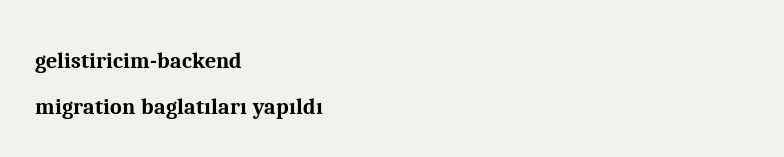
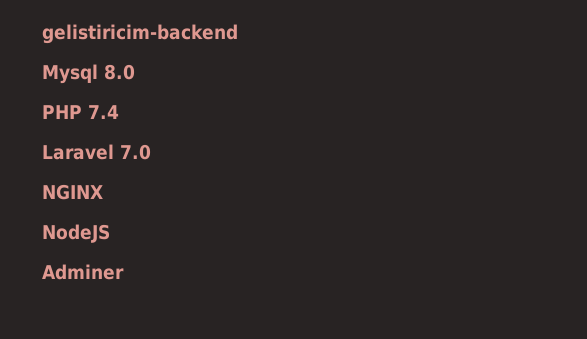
[35,98,323,119] migration baglatıları yapıldı -> [42,64,135,84] [42,105,119,119] [42,144,151,160] [42,184,103,200] [42,224,110,243] [42,264,124,280] Mysql 8.0 // PHP 7.4 // Laravel 7.0 // NGINX // NodeJS // Adminer

